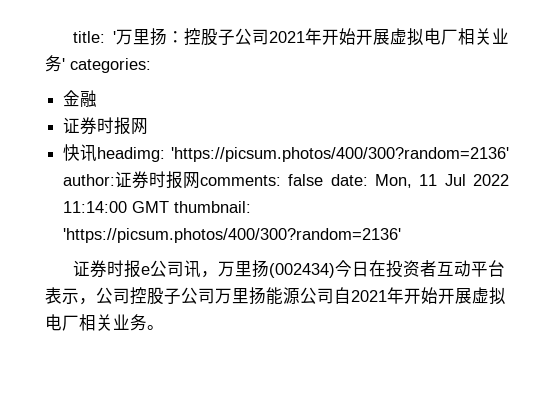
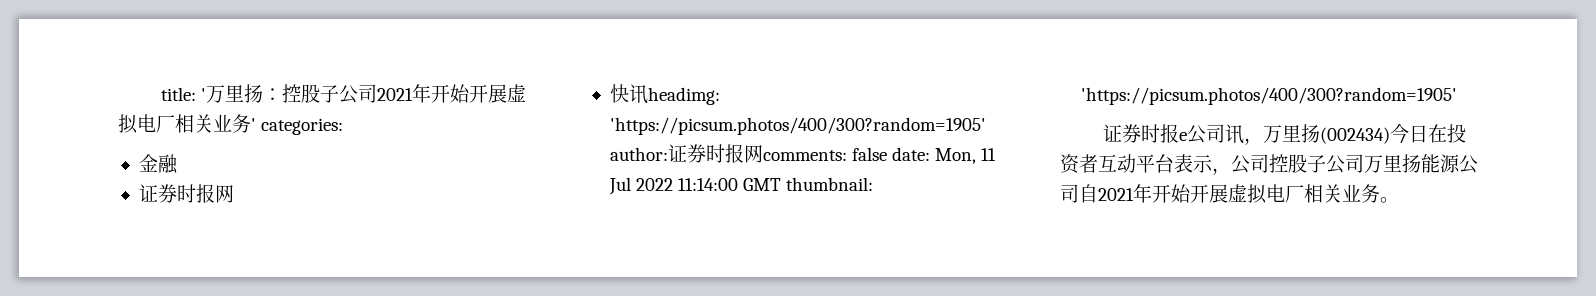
[171,147,509,162] 'https://picsum.photos/400/300?random=2136' -> [609,117,986,135] 'https://picsum.photos/400/300?random=1905'
[63,228,402,243] 'https://picsum.photos/400/300?random=2136' -> [1080,87,1457,105] 'https://picsum.photos/400/300?random=1905'

